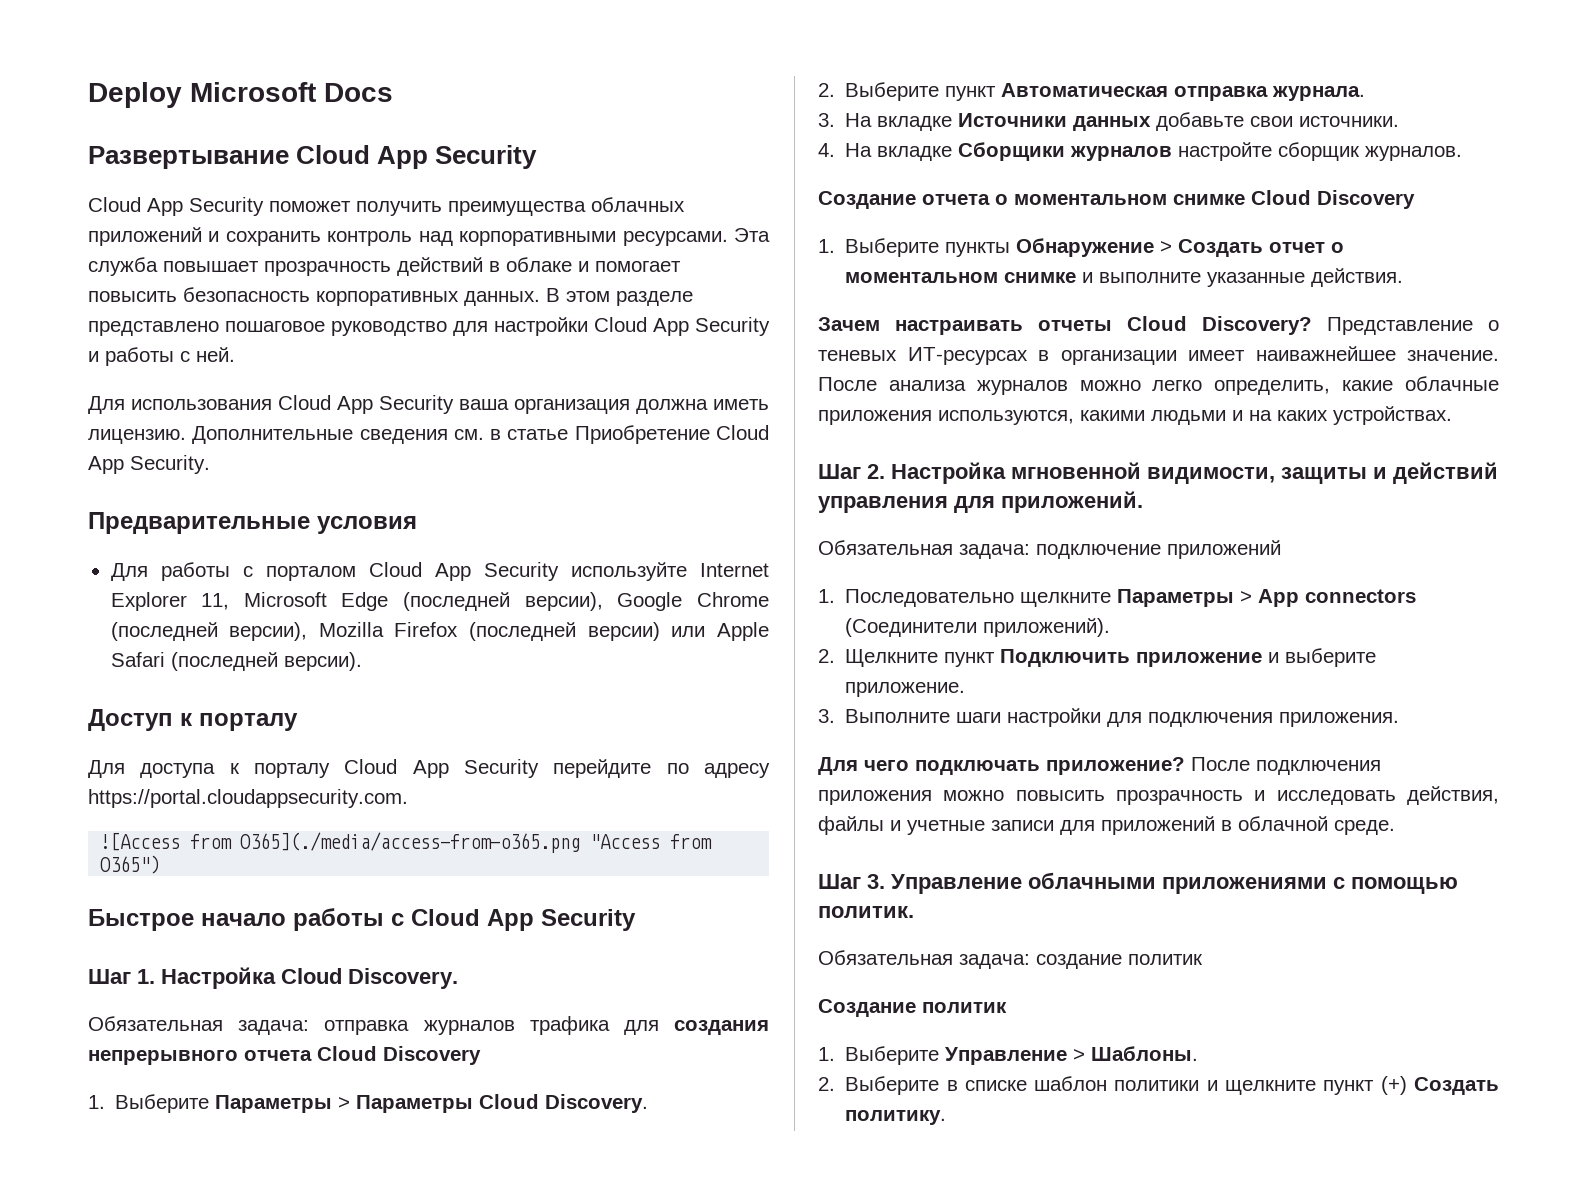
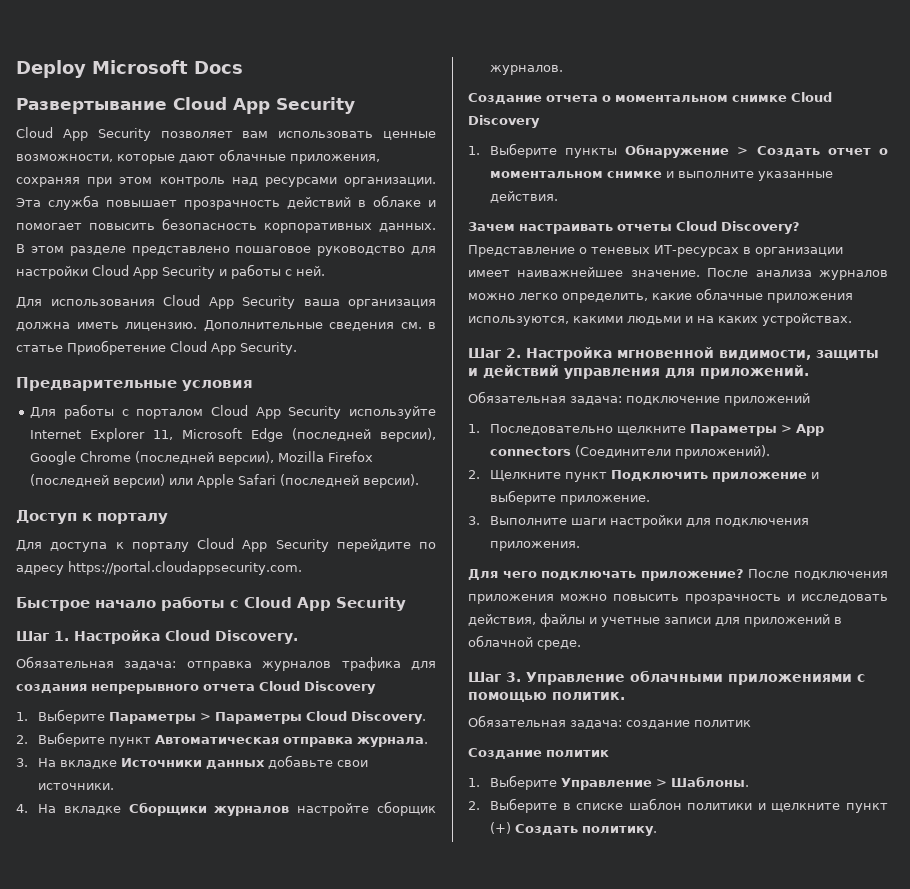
[269,197,685,216] [88,227,728,246] поможет получить преимущества облачных приложений и сохранить контроль над корпоративными ресурсами. -> [160,131,436,140] [16,149,380,164] [16,177,436,187] позволяет вам использовать ценные возможности, которые дают облачные приложения, сохраняя при этом контроль над ресурсами организации.
[100,832,713,853] [100,855,161,874] // ![Access from O365](./media/access-from-o365.png "Access from O365") -> (302, 568) none

